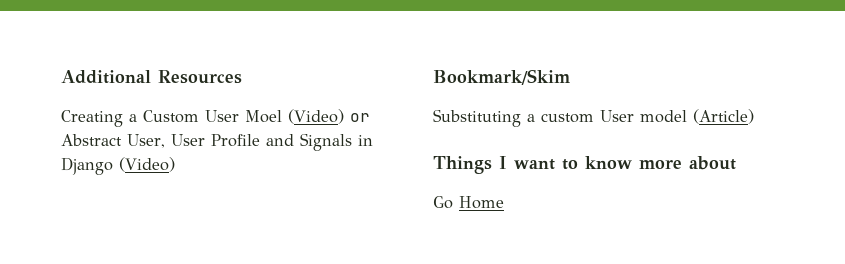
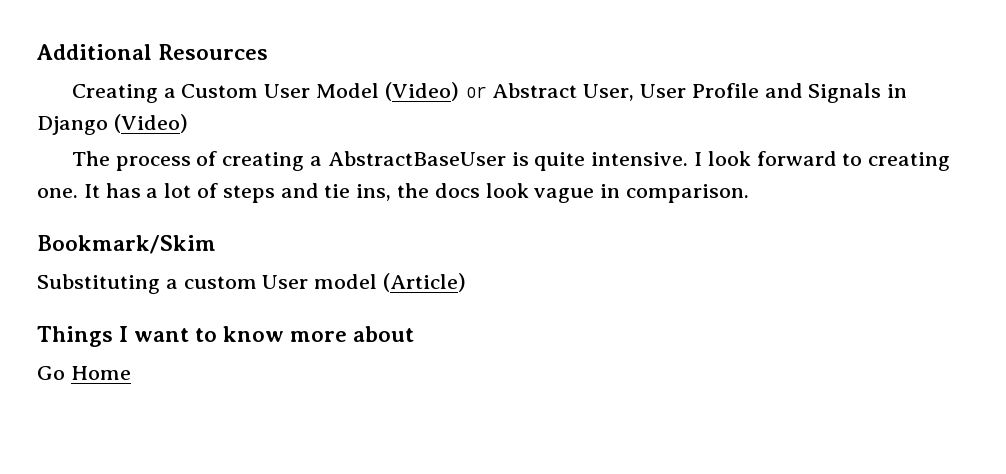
[245,110,282,123] Moel -> [315,83,379,98] Model
(175, 164) none -> [71,151,951,171] [37,183,750,203] // The process of creating a AbstractBaseUser is quite intensive. I look forward to creating one. It has a lot of steps and tie ins, the docs look vague in comparison.

